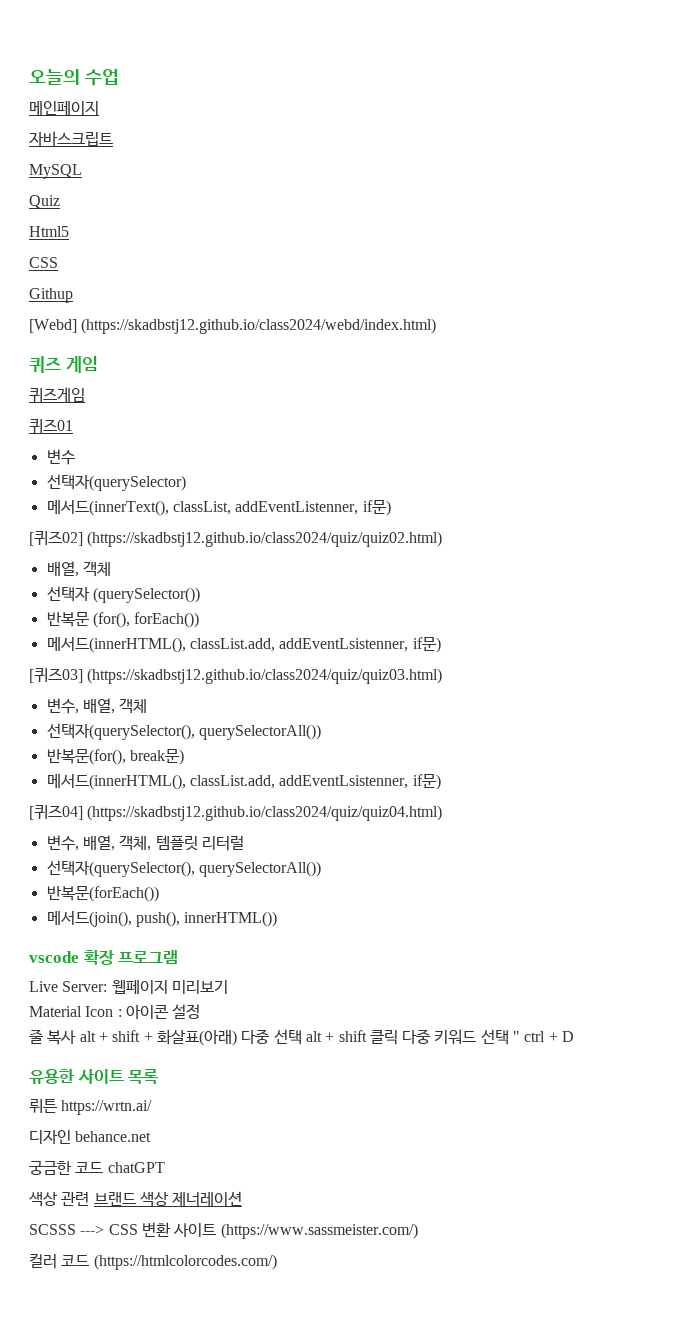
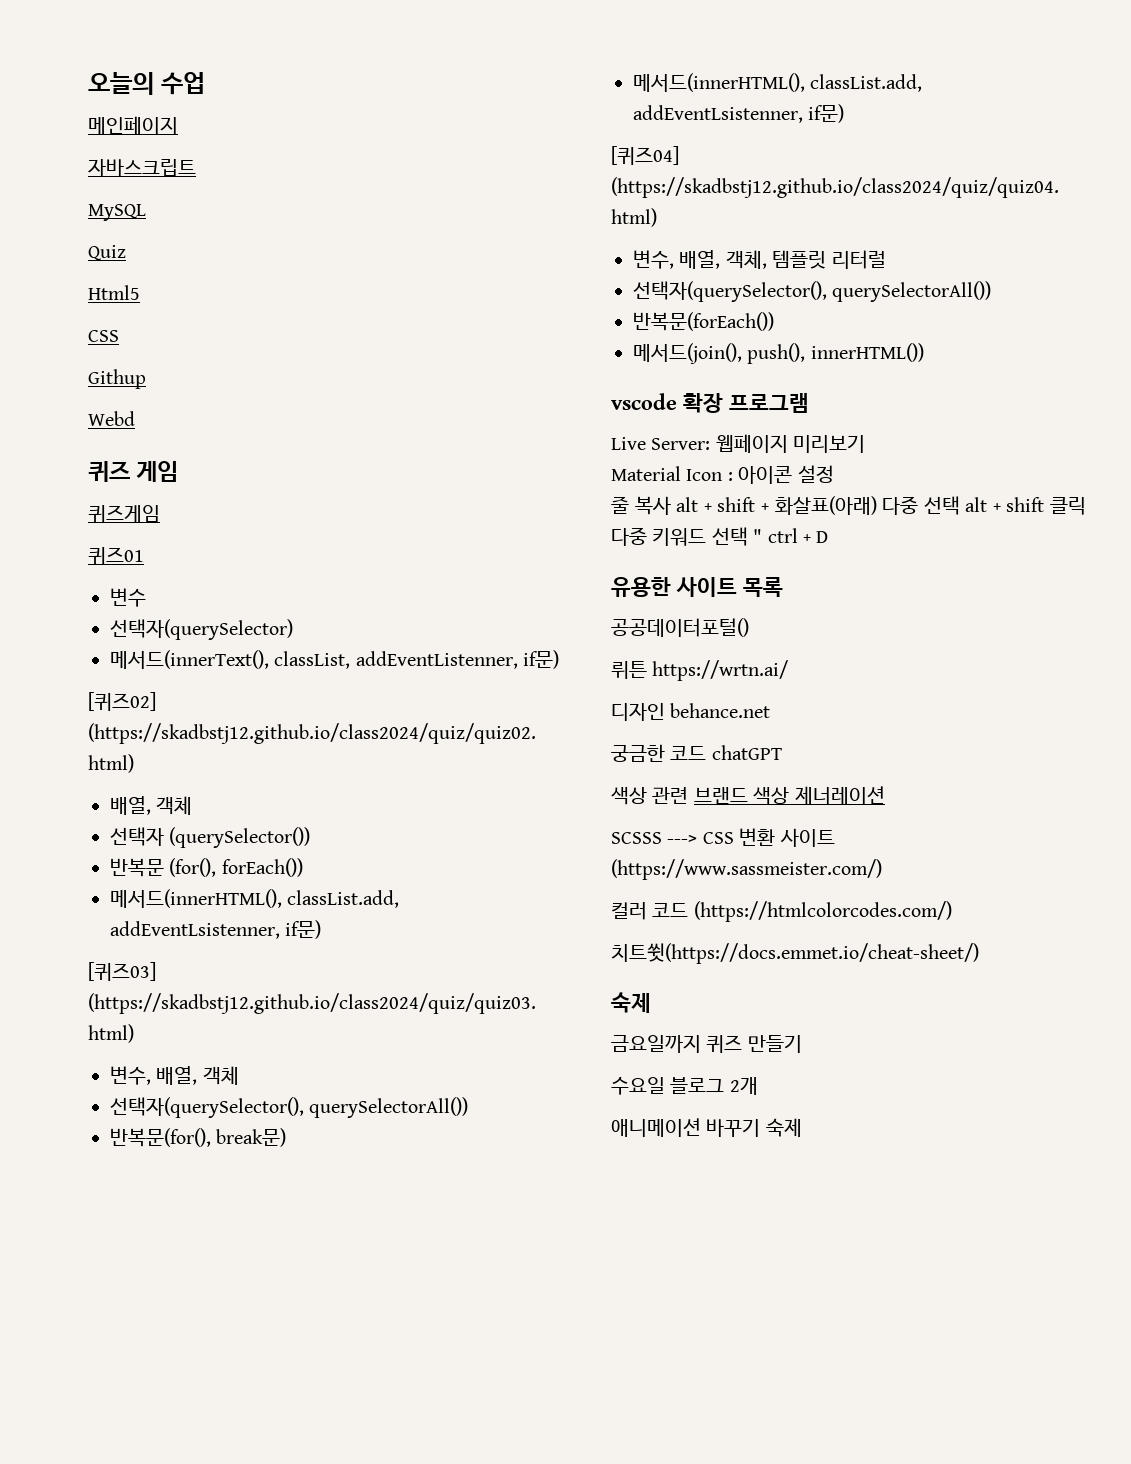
[29,318,437,334] [Webd] (https://skadbstj12.github.io/class2024/webd/index.html) -> [88,411,135,426] Webd
(160, 1076) none -> [611,618,749,637] // 공공데이터포털()
(277, 1262) none -> [611,943,979,964] [611,992,651,1013] [611,1035,802,1053] [611,1077,758,1095] [611,1118,802,1137] // 치트쓋(https://docs.emmet.io/cheat-sheet/) // 숙제 // 금요일까지 퀴즈 만들기 // 수요일 블로그 2개 // 애니메이션 바꾸기 숙제

